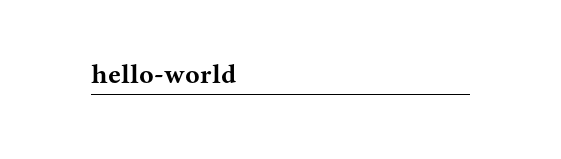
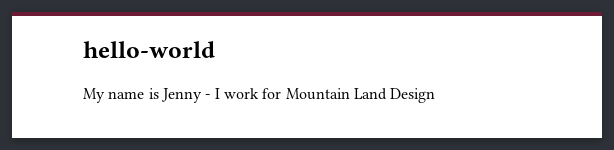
(236, 73) none -> [83,88,436,103] // My name is Jenny - I work for Mountain Land Design

